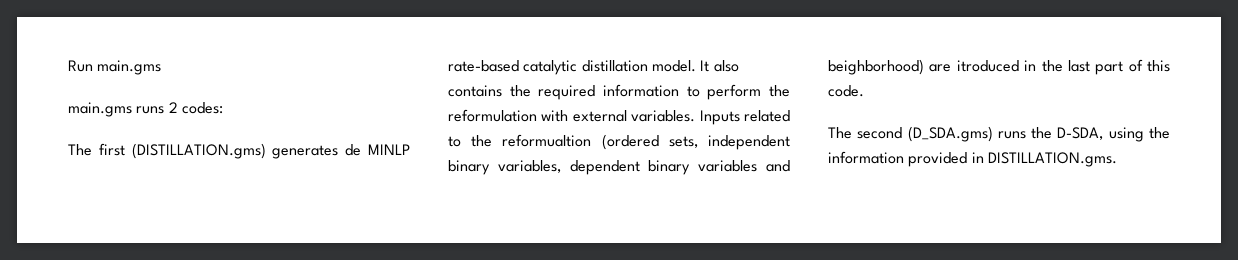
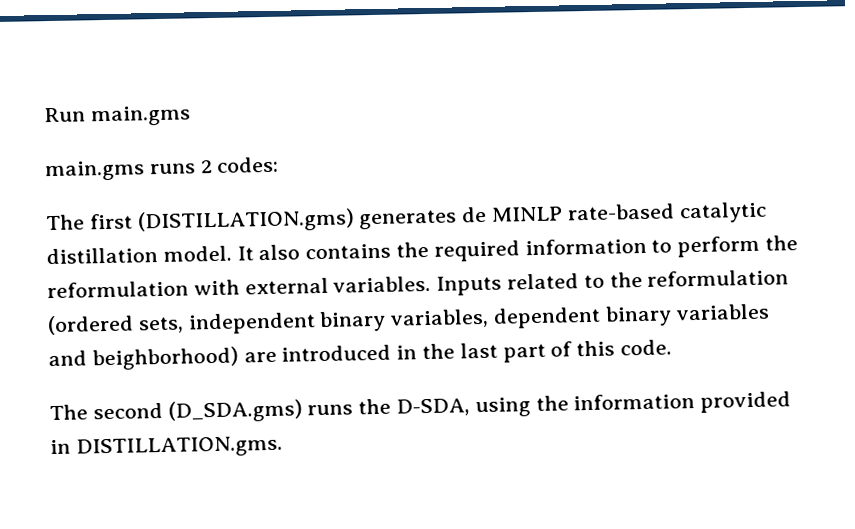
[502,134,592,147] reformualtion -> [647,269,790,287] reformulation
[956,60,1019,72] itroduced -> [281,344,392,362] introduced

